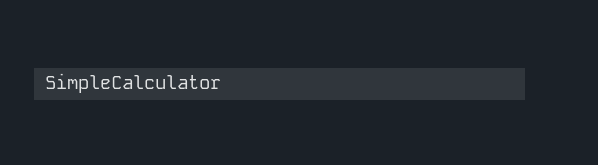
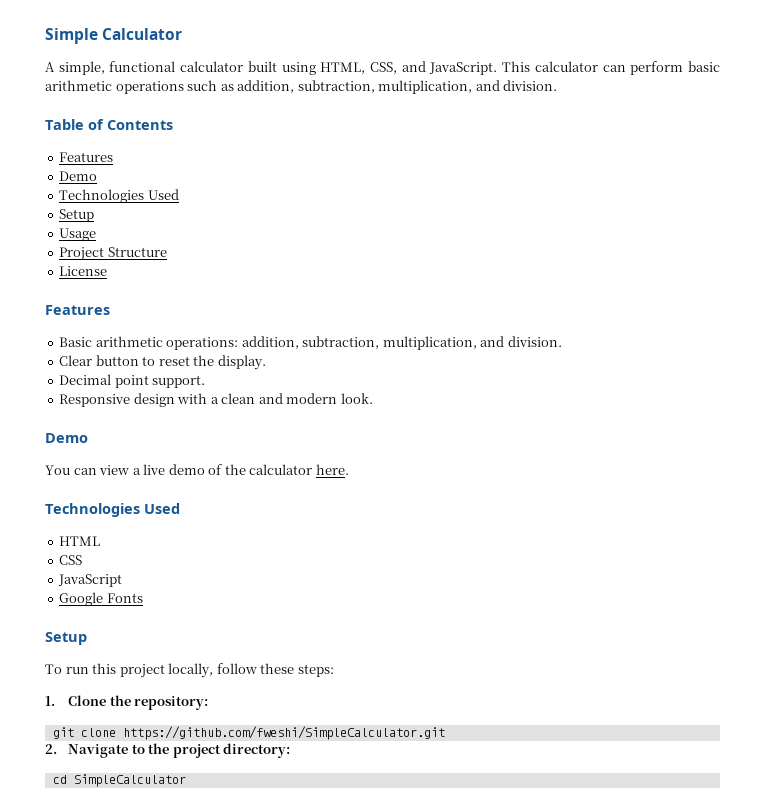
(44, 83) none -> [45,28,183,44] [45,61,720,75] [45,80,558,94] [45,119,173,130] [59,152,114,162] [59,171,98,181] [59,189,179,203] [59,209,95,222] [59,228,97,241] [59,247,167,261] [59,266,108,276] [45,305,110,315] [59,336,562,350] [59,355,266,370] [59,374,206,388] [59,393,373,407] [45,433,88,443] [45,464,349,475] [45,503,180,517] [59,536,101,546] [59,555,83,565] [58,574,123,587] [59,592,143,606] [45,632,87,645] [45,663,334,678] [45,695,209,710] [52,726,445,740] [45,743,291,758] [52,775,67,784] Simple Calculator // A simple, functional calculator built using HTML, CSS, and JavaScript. This calculator can perform basic arithmetic operations such as addition, subtraction, multiplication, and division. // Table of Contents // Features // Demo // Technologies Used // Setup // Usage // Project Structure // License // Features // Basic arithmetic operations: addition, subtraction, multiplication, and division. // Clear button to reset the display. // Decimal point support. // Responsive design with a clean and modern look. // Demo // You can view a live demo of the calculator here. // Technologies Used // HTML // CSS // JavaScript // Google Fonts // Setup // To run this project locally, follow these steps: // 1. Clone the repository: // git clone https://github.com/fweshi/SimpleCalculator.git // 2. Navigate to the project directory: // cd

